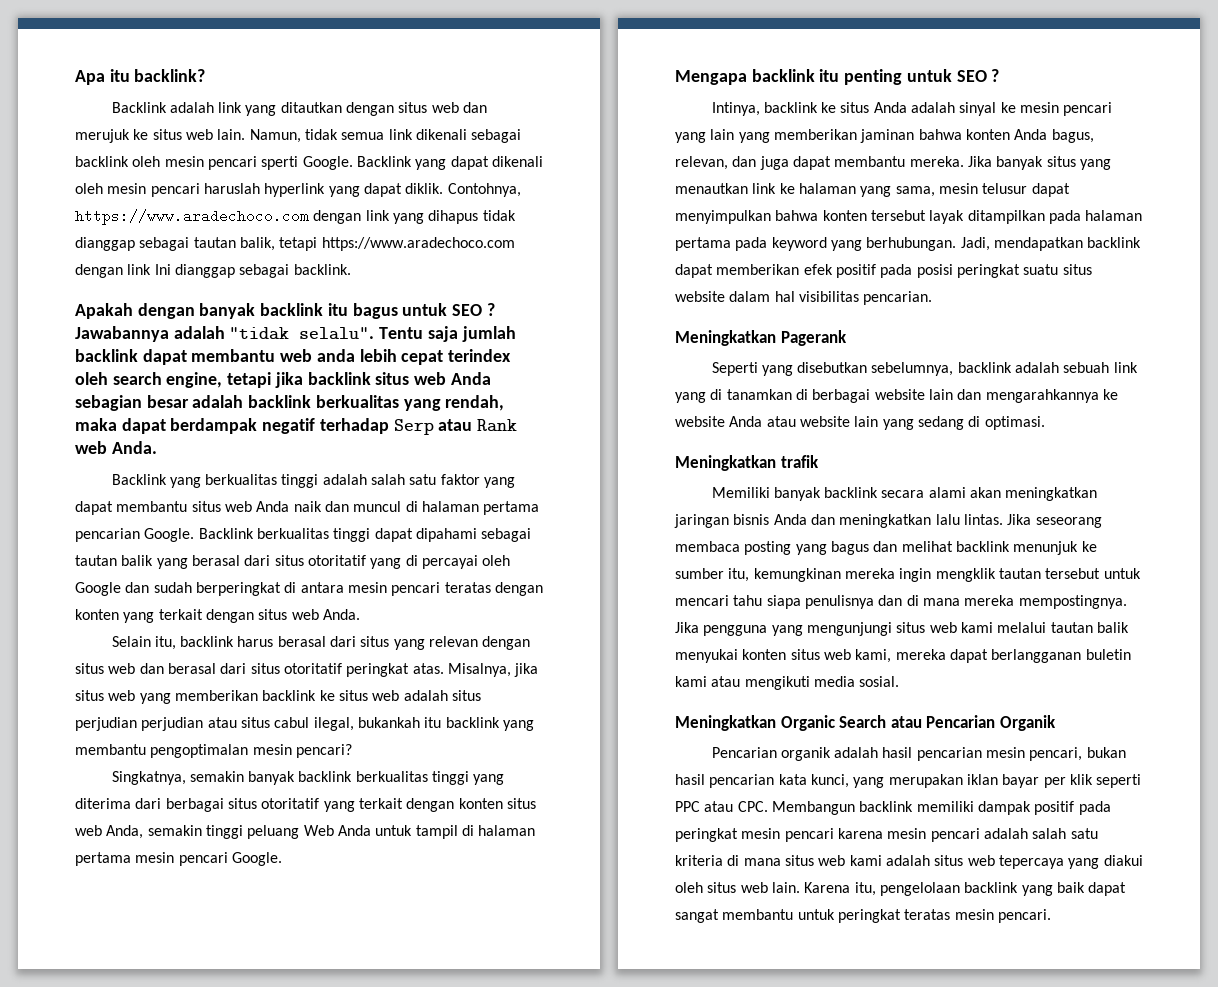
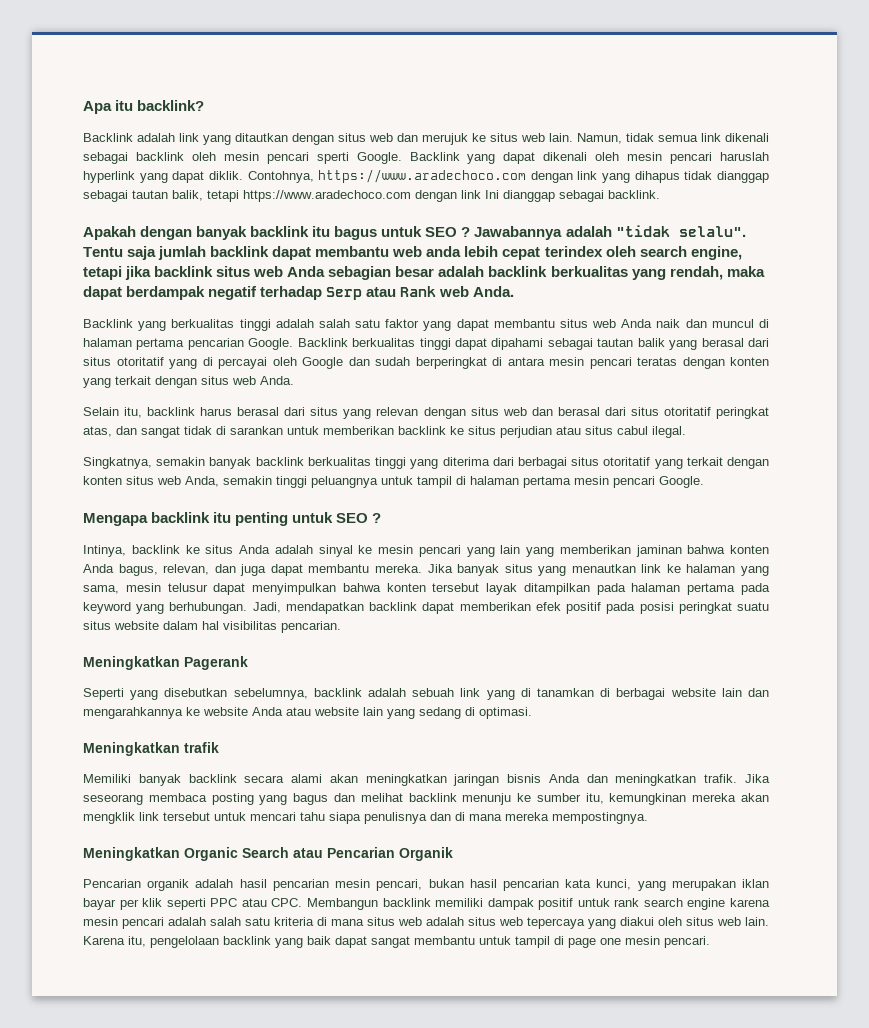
[412,663,539,677] [75,690,481,704] [75,717,534,731] [75,744,352,758] atas. Misalnya, jika situs web yang memberikan backlink ke situs web adalah situs perjudian perjudian atau situs cabul ilegal, bukankah itu backlink yang membantu pengoptimalan mesin pencari? -> [83,426,686,438] atas, dan sangat tidak di sarankan untuk memberikan backlink ke situs perjudian atau situs cabul ilegal.
[247,825,371,839] peluang Web Anda -> [311,476,378,488] peluangnya
[935,514,1003,525] lalu lintas. -> [704,774,738,783] trafik.
[1013,541,1079,555] menunjuk -> [462,793,512,805] menunju
[899,568,1041,582] ingin mengklik tautan -> [741,793,770,802] [83,812,159,824] akan mengklik link
[675,622,1129,636] [675,649,1131,663] [675,676,900,690] Jika pengguna yang mengunjungi situs web kami melalui tautan balik menyukai konten situs web kami, mereka dapat berlangganan buletin kami atau mengikuti media sosial. -> (648, 818) none
[1078,801,1111,815] [675,828,834,842] pada peringkat mesin pencari -> [577,898,726,910] untuk rank search engine
[849,855,882,866] kami -> (422, 921) none
[837,909,951,923] peringkat teratas -> [515,936,621,948] tampil di page one

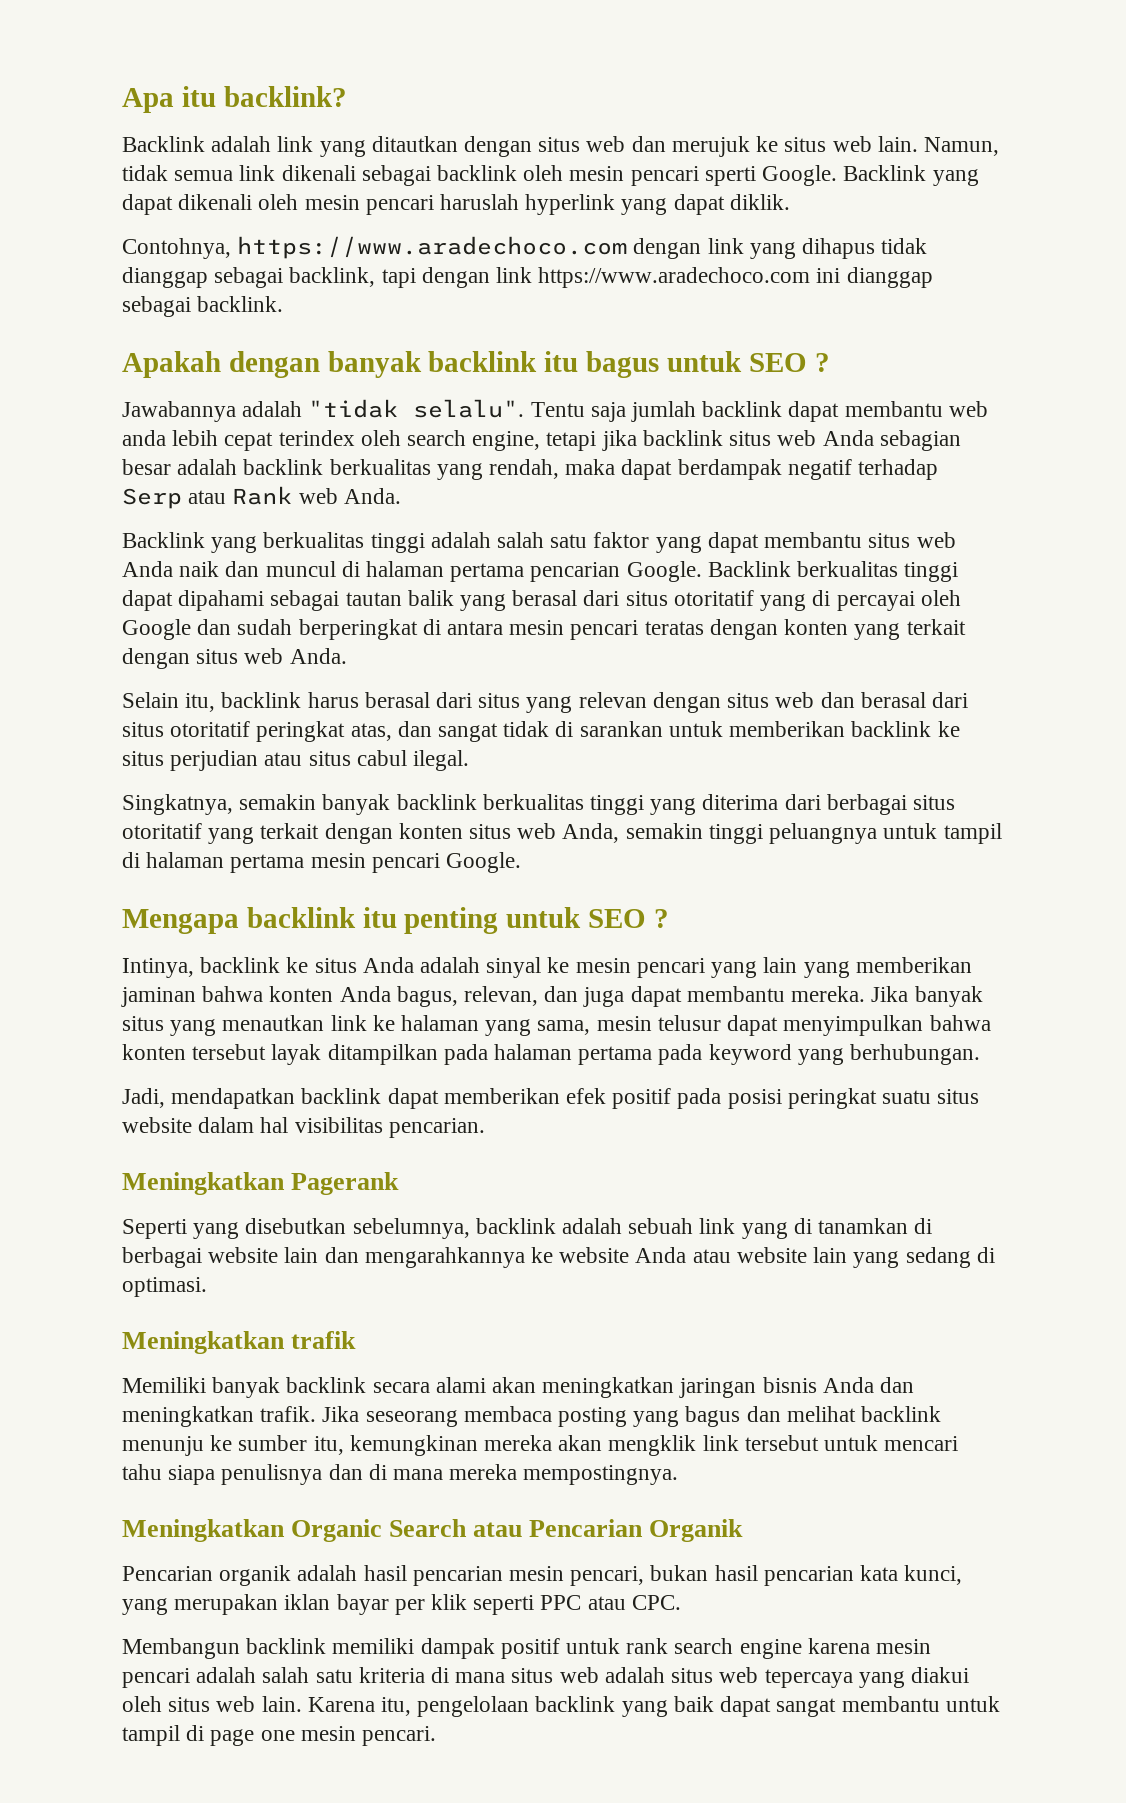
(243, 175) none -> (790, 202) //
[132,190,499,202] tautan balik, tetapi https://www.aradechoco.com dengan link Ini -> [289,267,841,288] backlink, tapi dengan link https://www.aradechoco.com ini
(471, 232) none -> (830, 362) //
(248, 608) none -> (981, 1054) //
(303, 902) none -> (681, 1602) //

